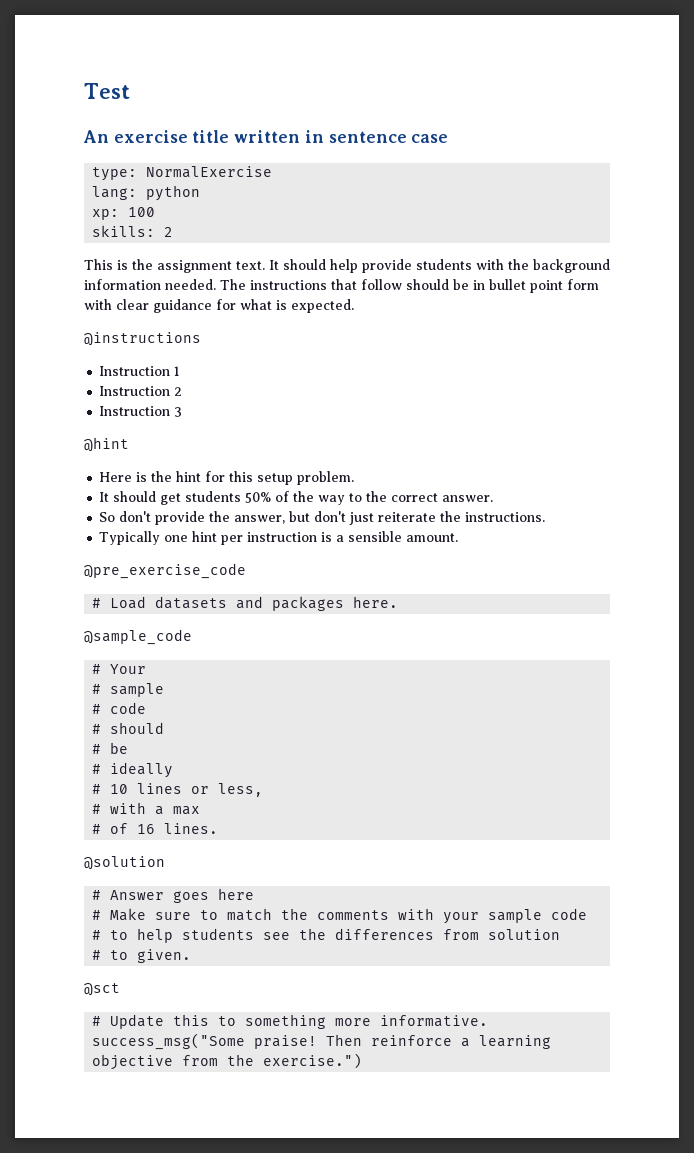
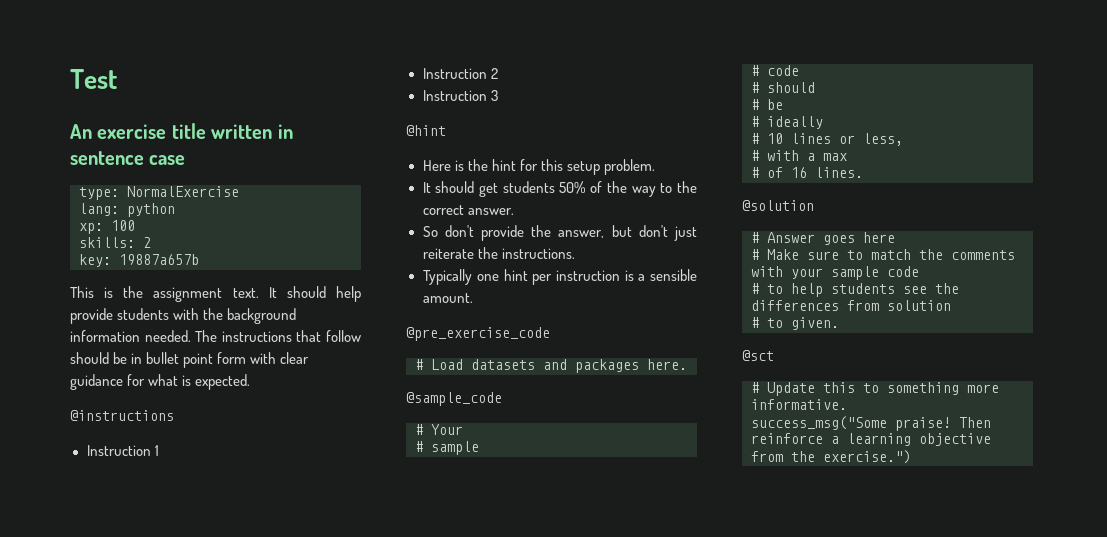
(174, 232) none -> [79,254,199,267] // key: 19887a657b

